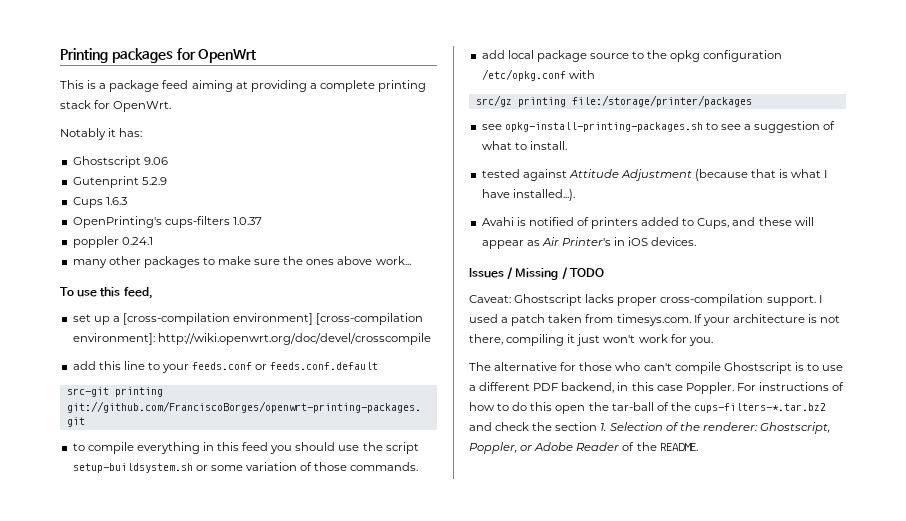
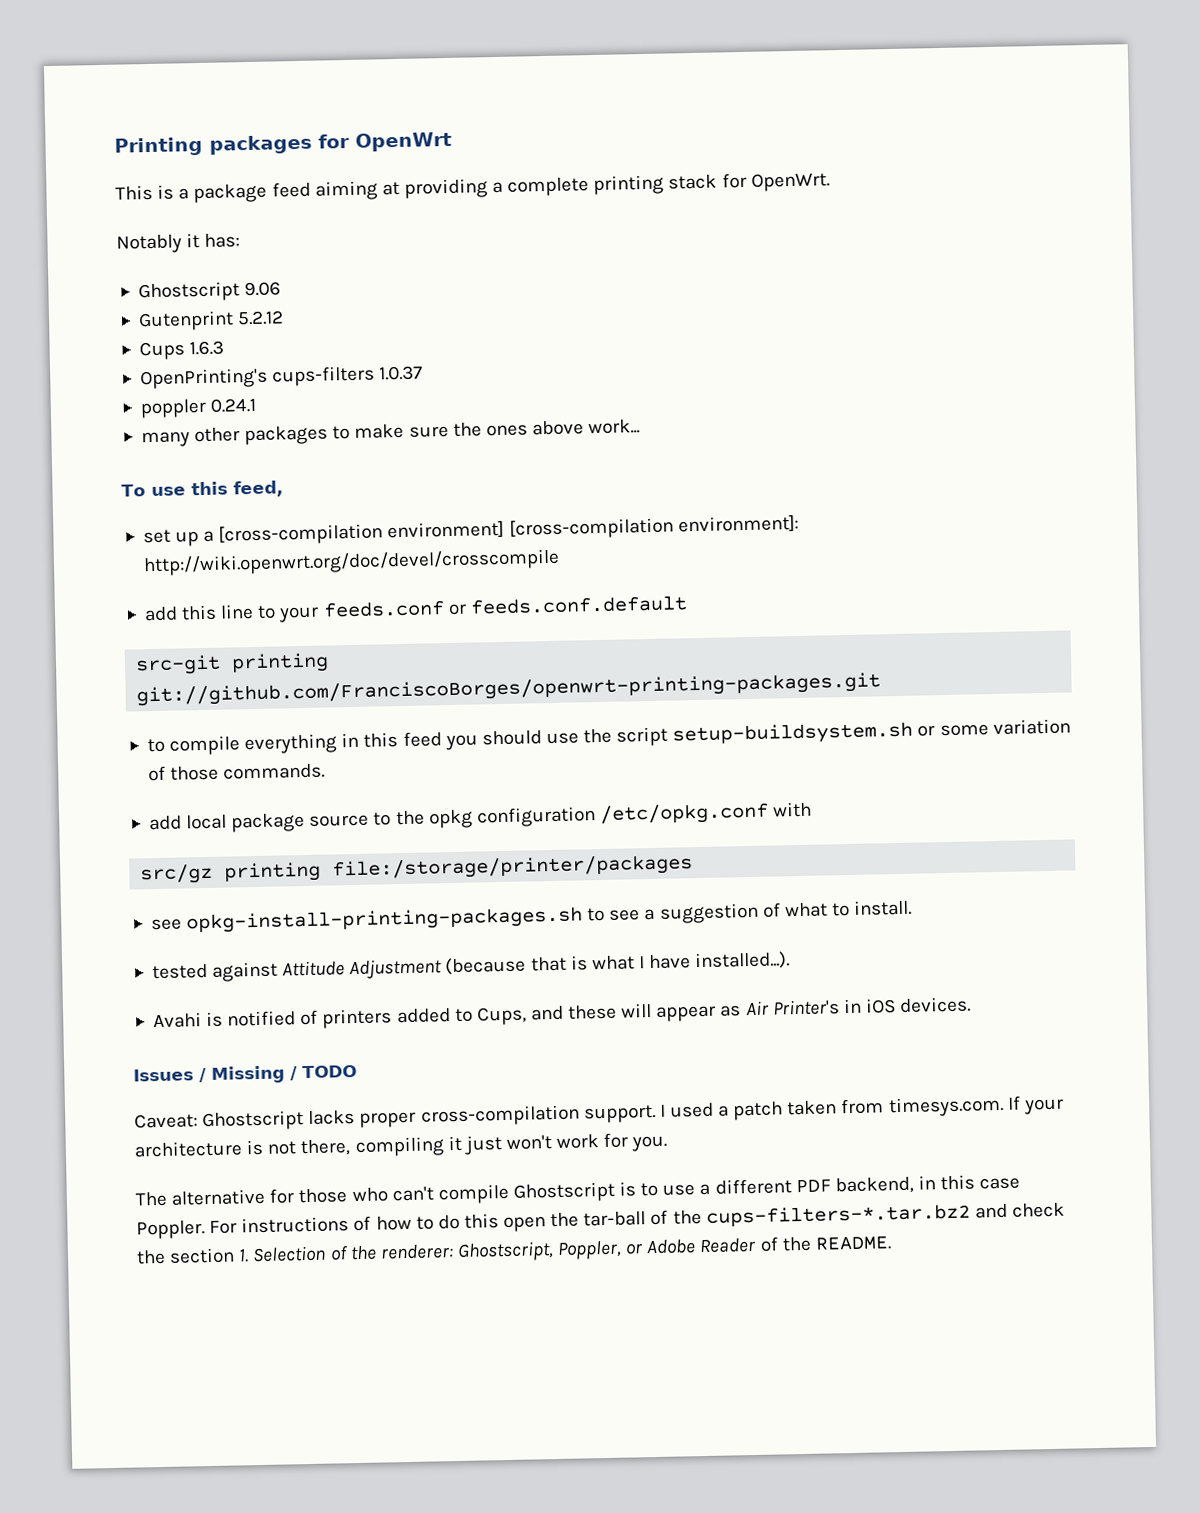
[141,177,167,185] 5.2.9 -> [237,310,285,326] 5.2.12

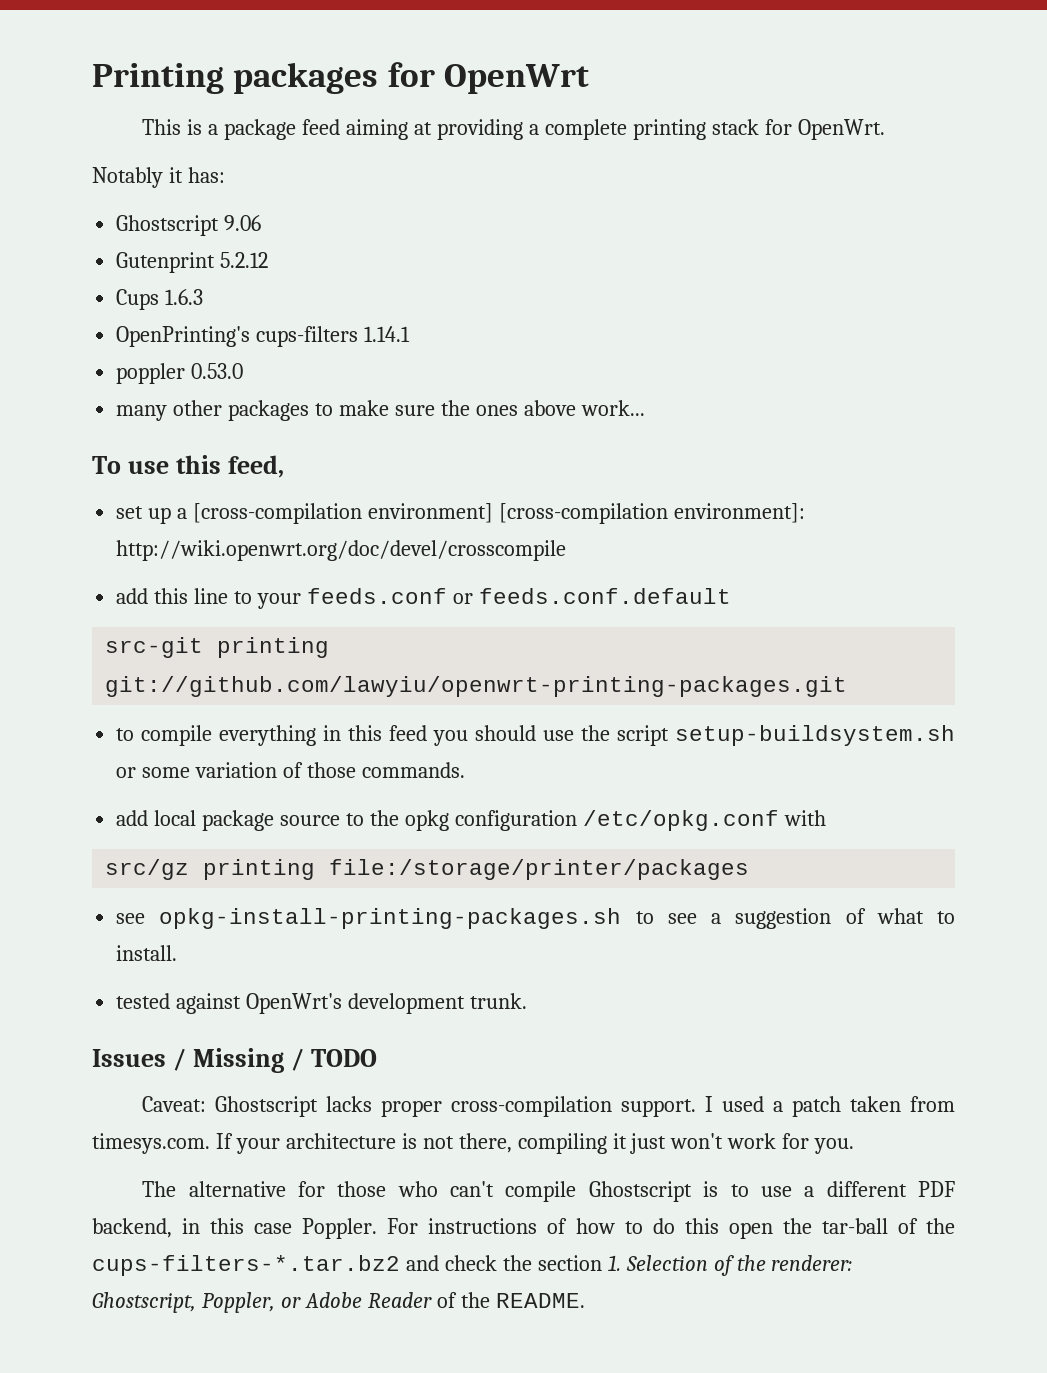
[379,365,424,381] 1.0.37 -> [364,326,411,342] 1.14.1
[210,397,257,413] 0.24.1 -> [191,363,244,379] 0.53.0
[136,672,882,707] git://github.com/FranciscoBorges/openwrt-printing-packages.git -> [105,676,848,697] git://github.com/lawyiu/openwrt-printing-packages.git
[282,951,791,980] [152,996,972,1029] Attitude Adjustment (because that is what I have installed...). // Avahi is notified of printers added to Cups, and these will appear as Air Printer's in iOS devices. -> [246,993,527,1014] OpenWrt's development trunk.

